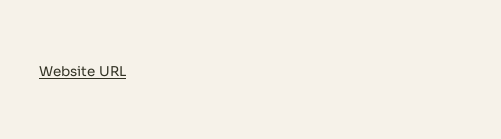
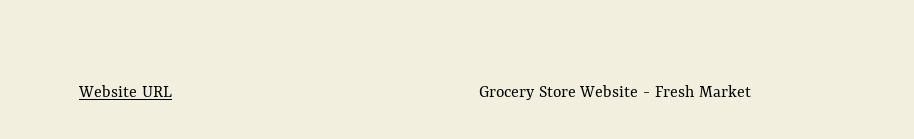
(126, 71) none -> [479,85,751,100] // Grocery Store Website - Fresh Market

